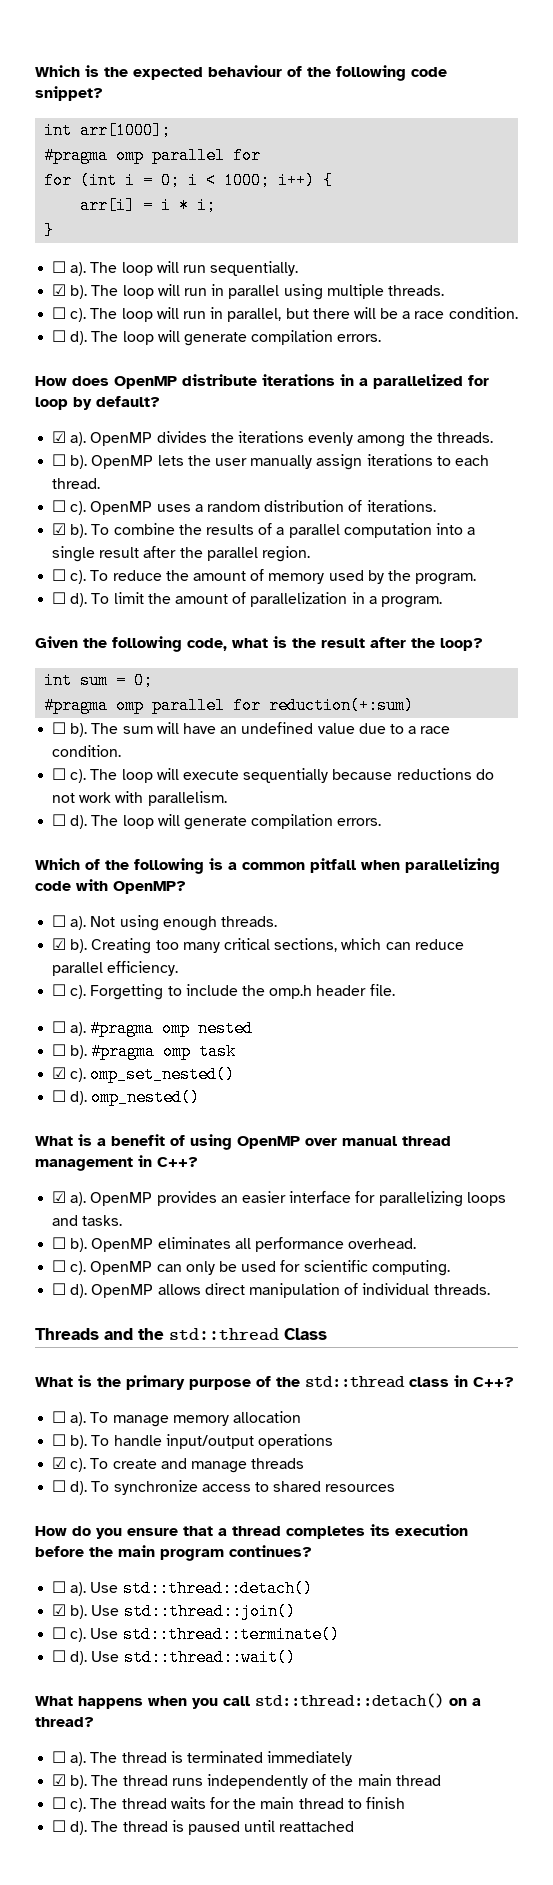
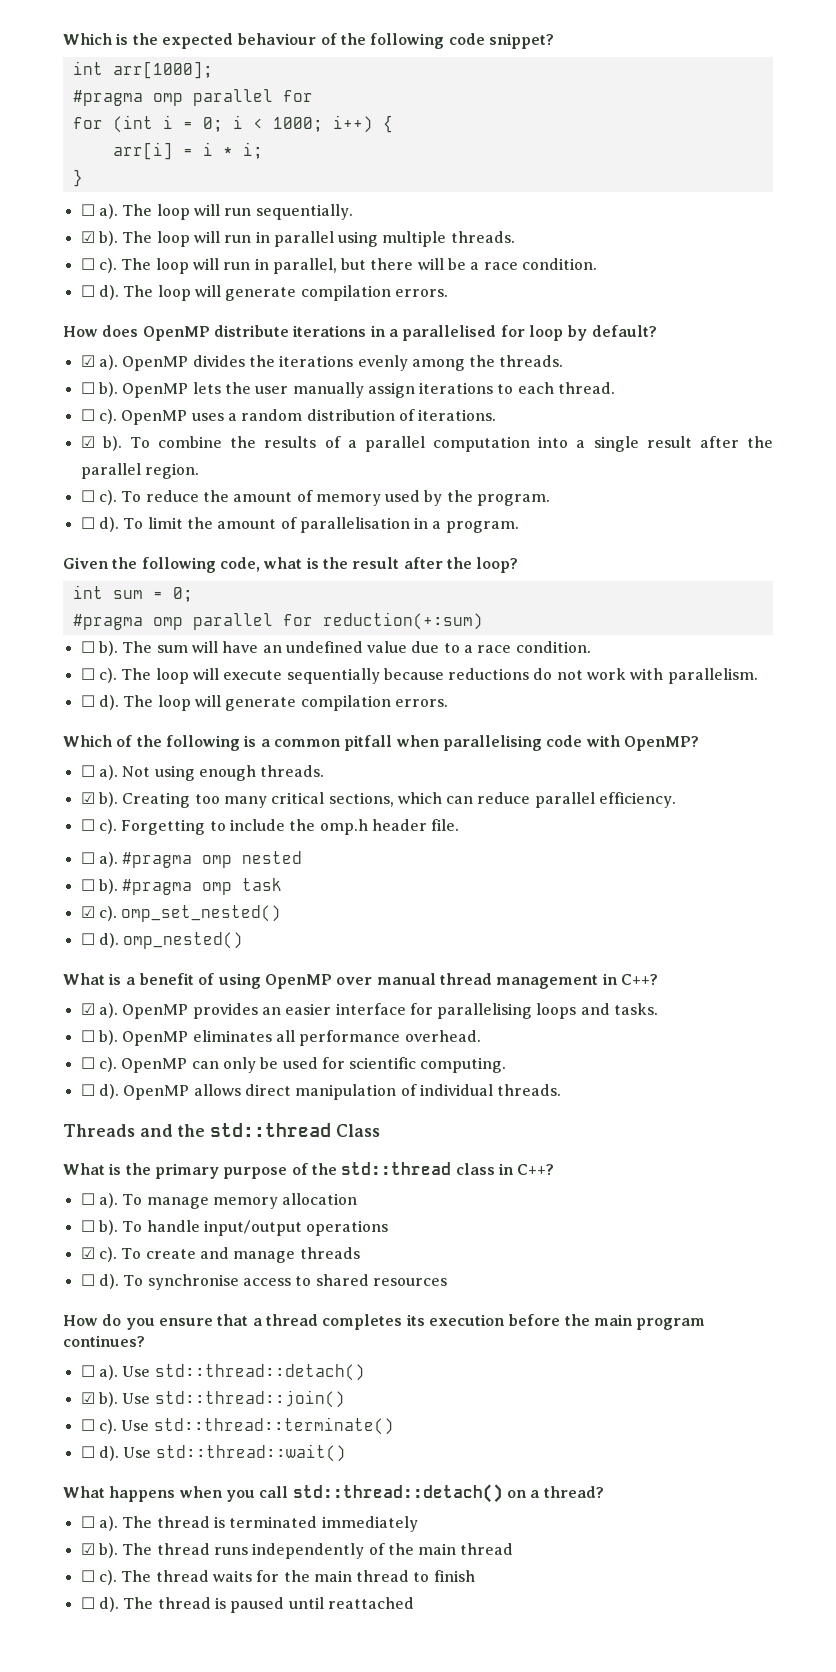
[373,374,463,389] parallelized -> [402,325,497,341] parallelised
[250,592,348,607] parallelization -> [299,517,410,533] parallelisation
[405,858,500,874] parallelizing -> [442,735,542,751] parallelising
[378,1191,463,1207] parallelizing -> [437,1003,533,1019] parallelising
[113,1480,198,1495] synchronize -> [147,1274,239,1290] synchronise

